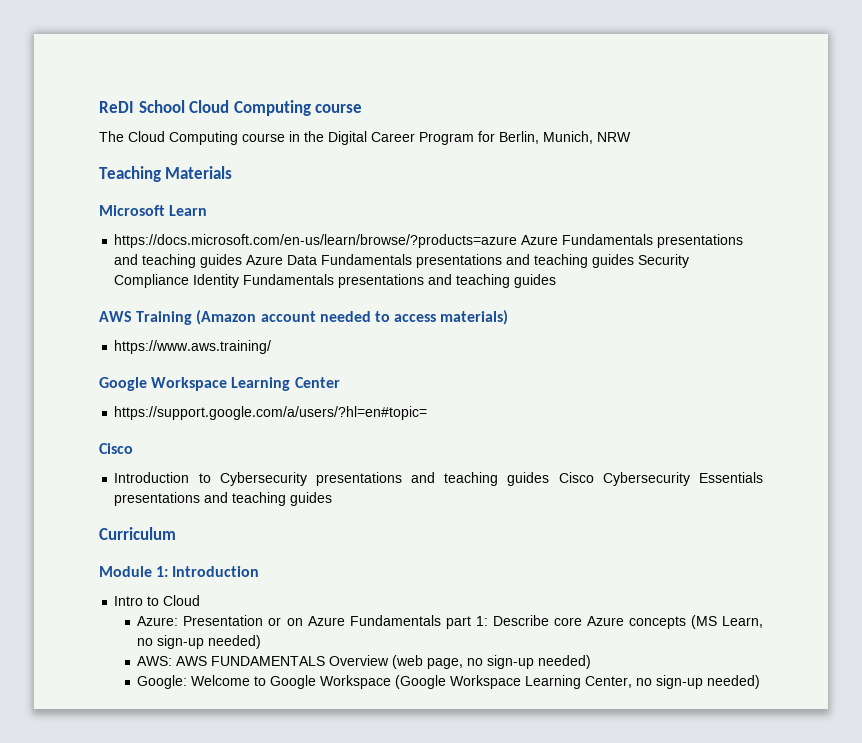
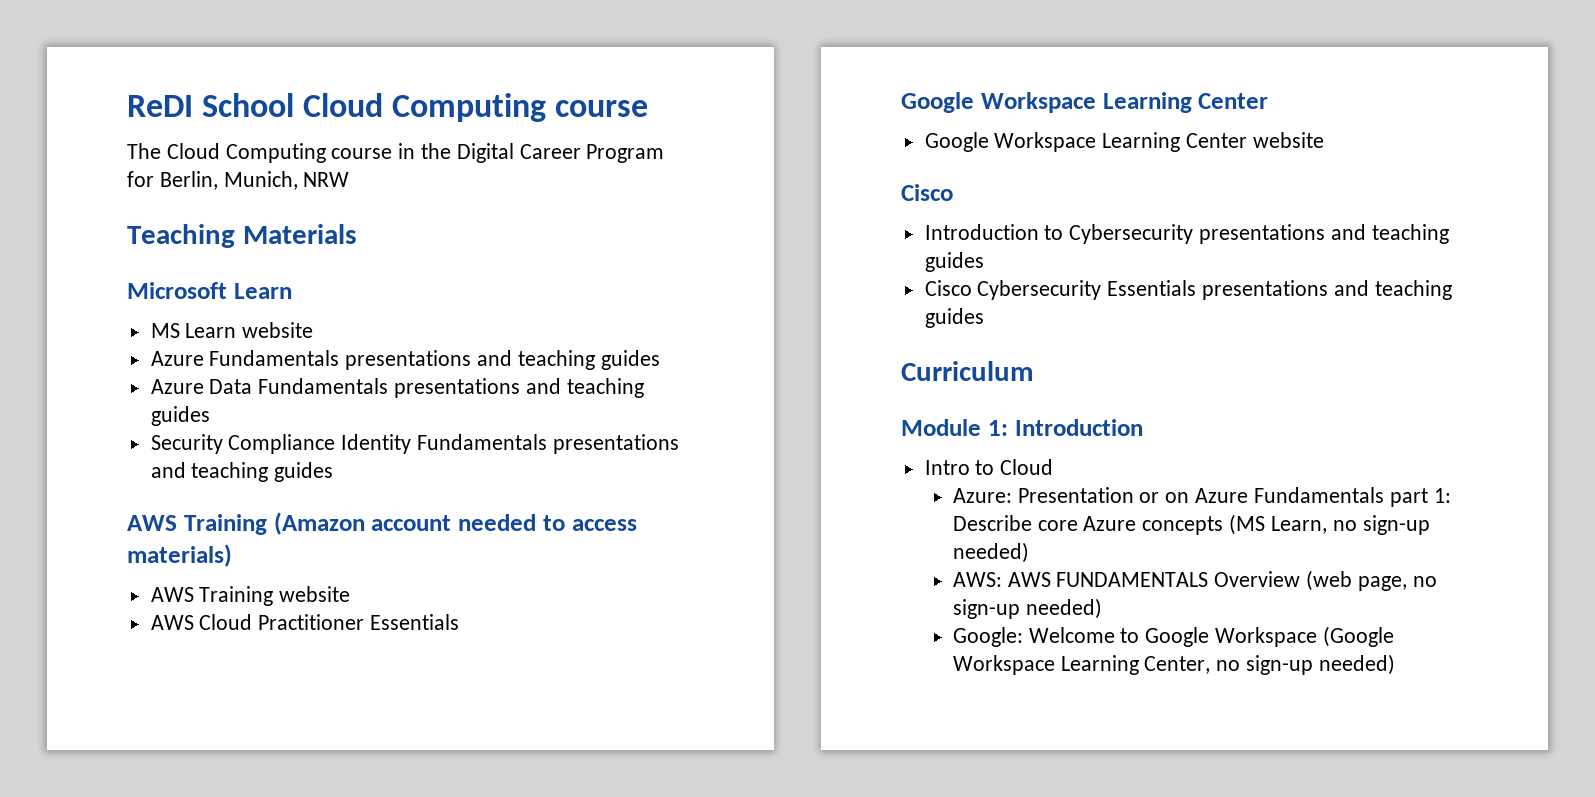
[114,234,518,248] https://docs.microsoft.com/en-us/learn/browse/?products=azure -> [150,322,314,338] MS Learn website //
(243, 261) none -> (660, 360) //
(635, 261) none -> (210, 416) //
[114,340,272,354] https://www.aws.training/ -> [150,586,351,606] [150,614,460,630] AWS Training website // AWS Cloud Practitioner Essentials
[114,406,428,420] https://support.google.com/a/users/?hl=en#topic= -> [924,132,1324,152] Google Workspace Learning Center website
(550, 479) none -> (984, 262) //

